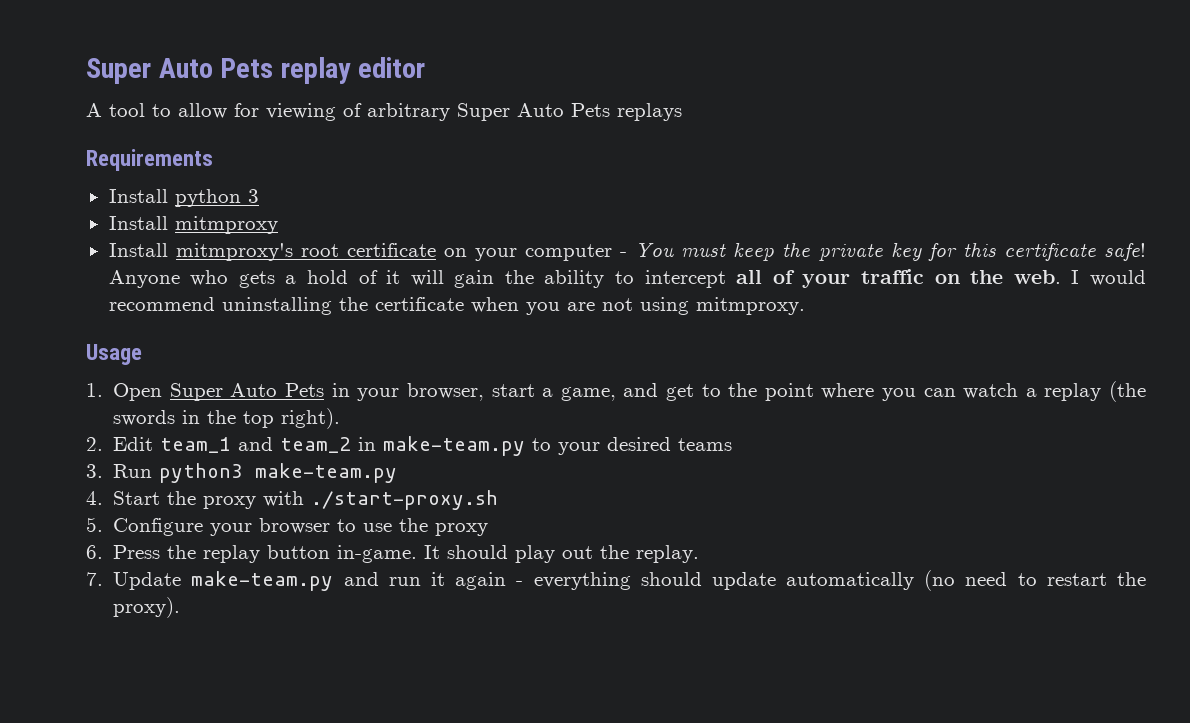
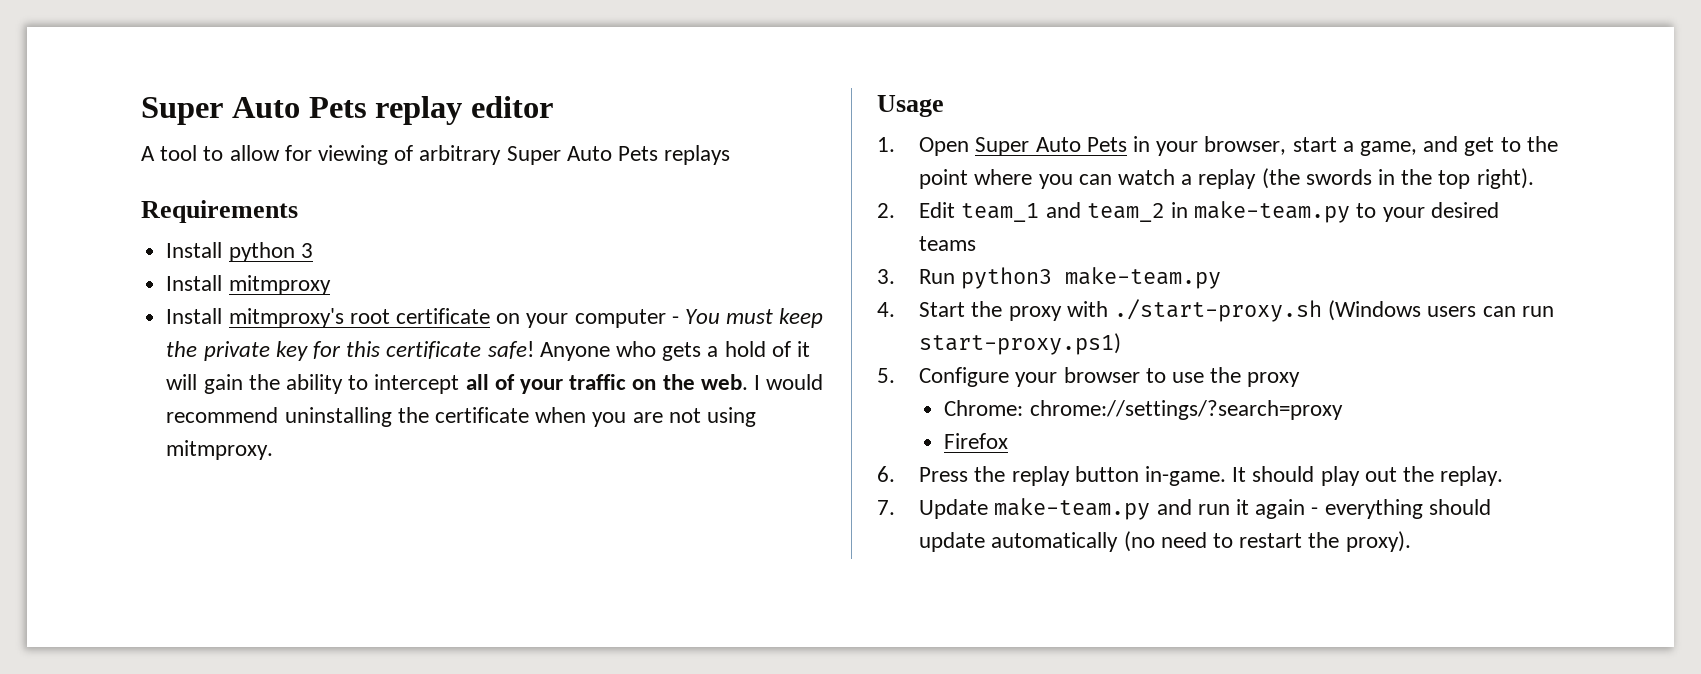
(499, 500) none -> [1328,300,1554,321] [919,333,1122,355] (Windows users can run start-proxy.ps1)
(489, 529) none -> [944,400,1343,420] [944,433,1009,449] // Chrome: chrome://settings/?search=proxy // Firefox

